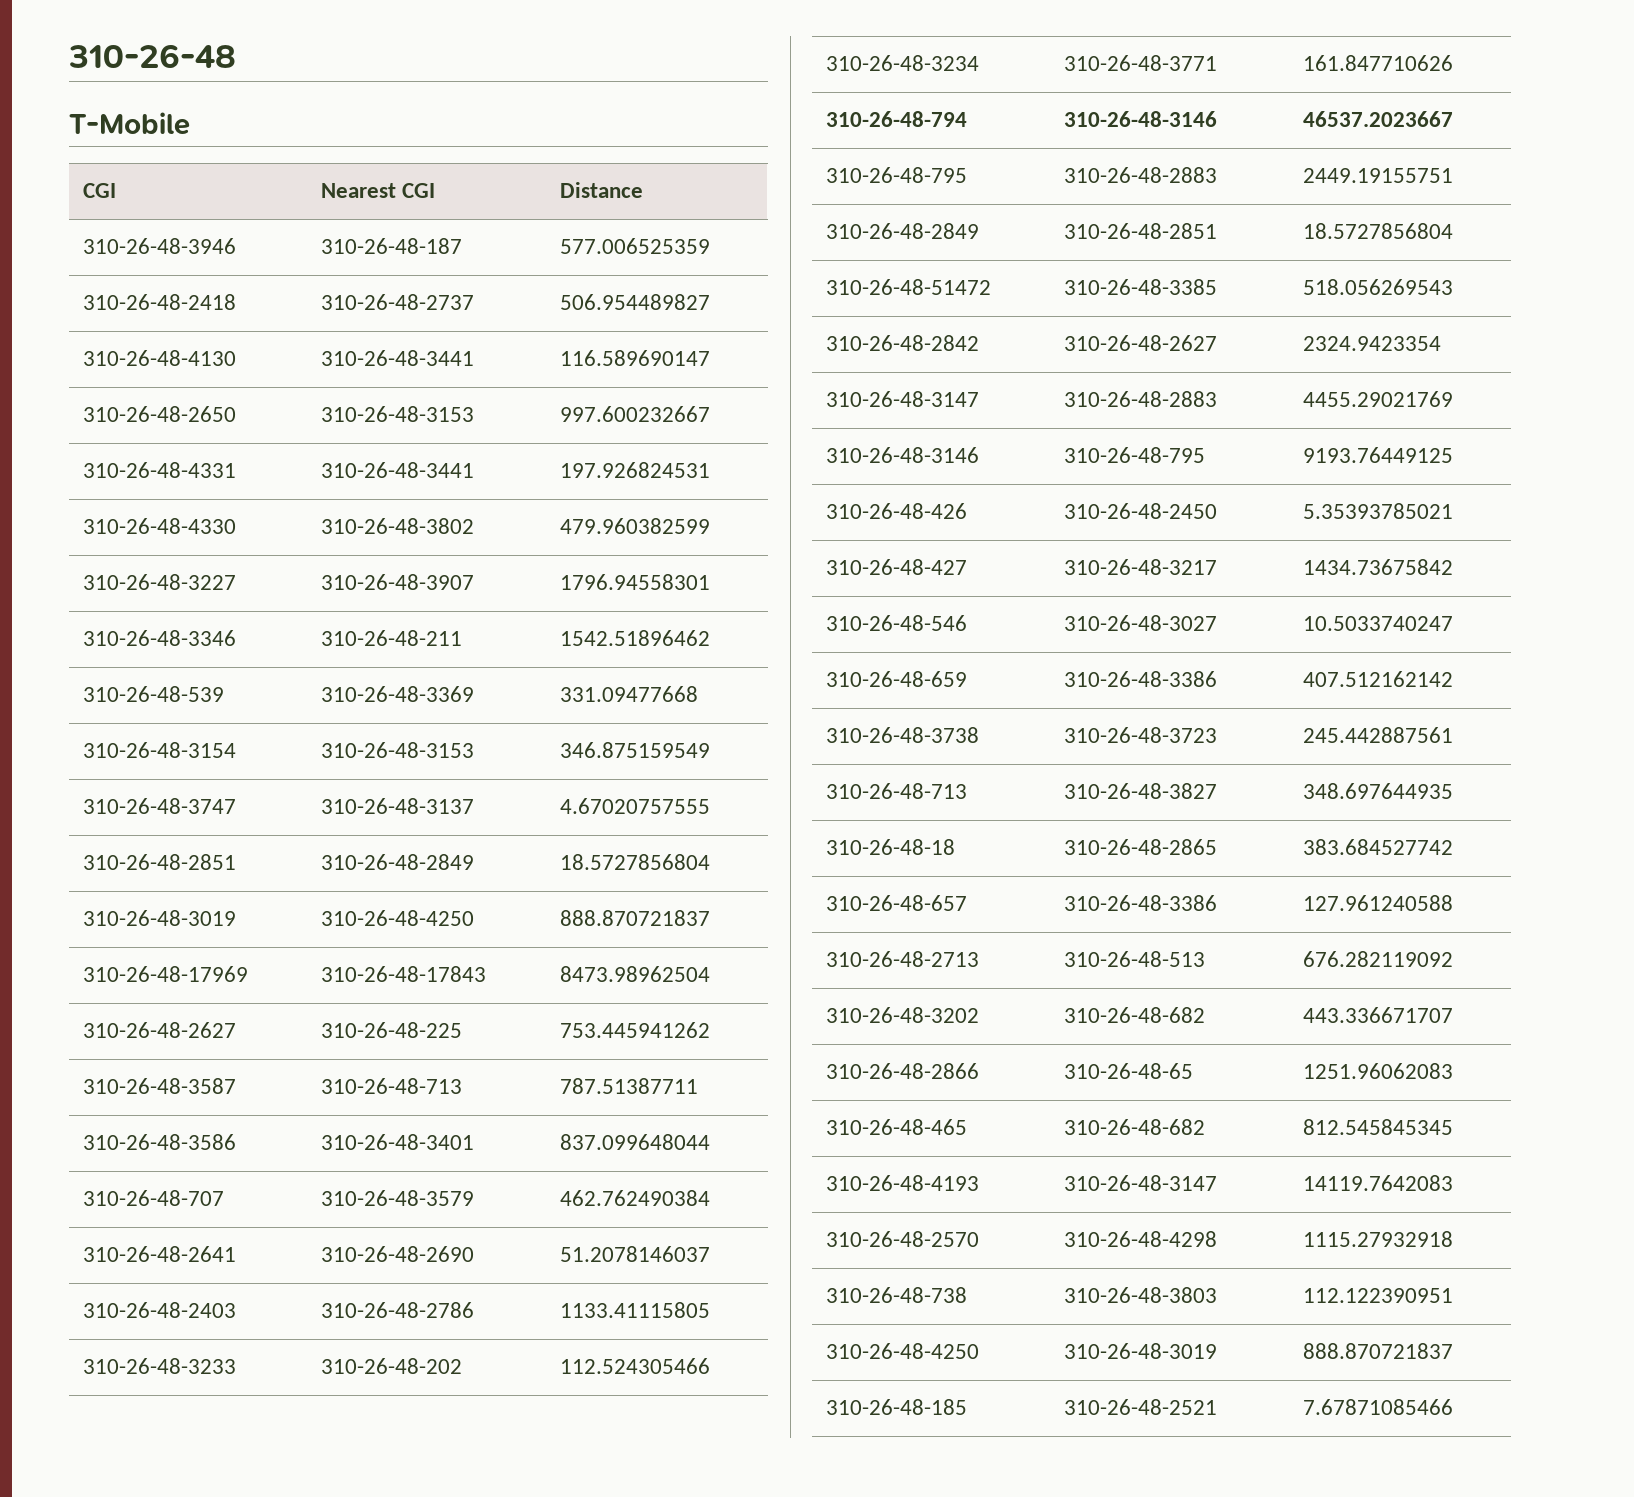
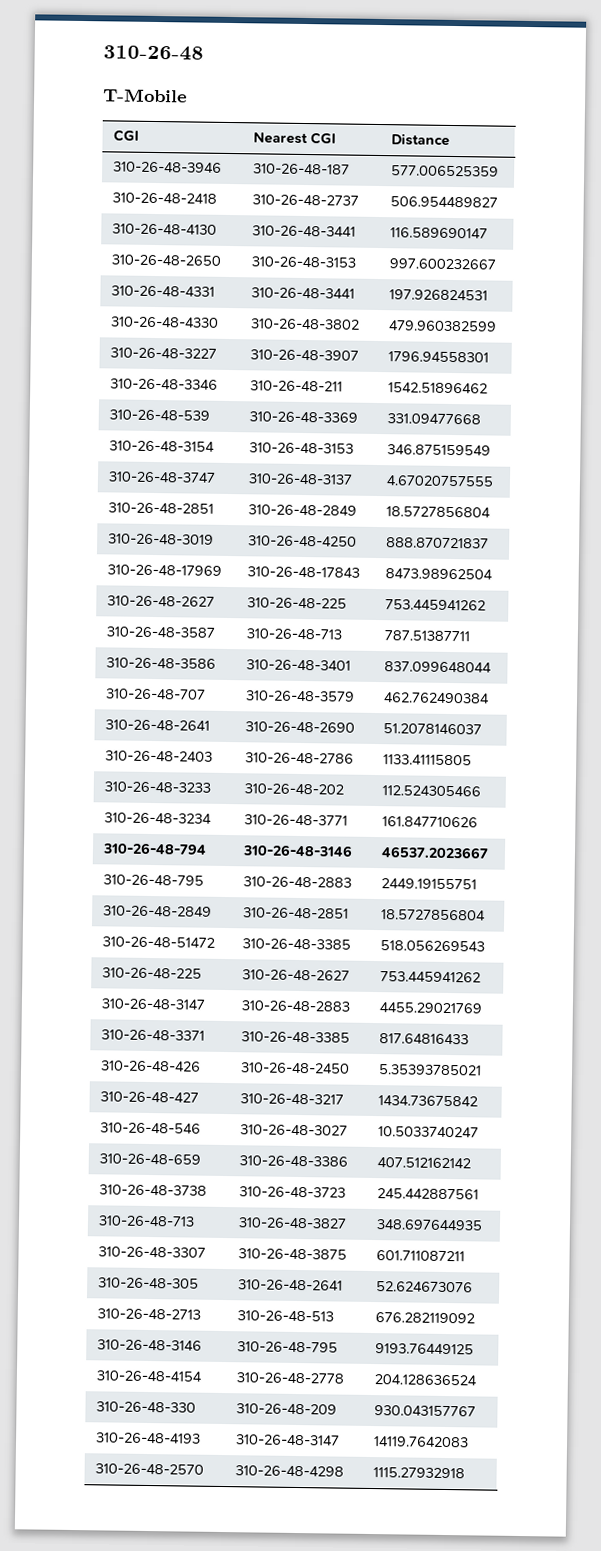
[825,335,979,351] [1063,335,1217,351] [1302,336,1441,351] 310-26-48-2842 | 310-26-48-2627 | 2324.9423354 -> [102,967,203,979] [242,969,351,981] [380,971,482,983] 310-26-48-225 | 310-26-48-2627 | 753.445941262
[825,447,979,463] [1063,447,1205,463] [1302,447,1453,463] 310-26-48-3146 | 310-26-48-795 | 9193.76449125 -> [101,1029,206,1041] [241,1031,351,1043] [379,1033,470,1045] 310-26-48-3371 | 310-26-48-3385 | 817.64816433
[825,839,955,855] [1063,839,1217,855] [1302,839,1453,855] [825,895,967,911] [1063,895,1217,911] [1302,895,1453,911] [825,951,979,967] [1063,951,1205,967] [1302,951,1453,967] [825,1007,979,1023] [1063,1007,1205,1023] [1302,1007,1453,1023] [825,1063,979,1079] [1063,1063,1193,1079] [1302,1063,1453,1079] [825,1119,967,1135] [1063,1119,1205,1135] [1302,1119,1453,1135] 310-26-48-18 | 310-26-48-2865 | 383.684527742 // 310-26-48-657 | 310-26-48-3386 | 127.961240588 // 310-26-48-2713 | 310-26-48-513 | 676.282119092 // 310-26-48-3202 | 310-26-48-682 | 443.336671707 // 310-26-48-2866 | 310-26-48-65 | 1251.96062083 // 310-26-48-465 | 310-26-48-682 | 812.545845345 -> [98,1246,207,1258] [238,1248,348,1260] [376,1250,466,1262] [98,1277,200,1289] [238,1279,344,1291] [376,1281,474,1293] [97,1308,202,1320] [237,1310,335,1322] [375,1312,476,1324] [97,1339,203,1351] [237,1341,339,1353] [375,1343,475,1355] [96,1370,203,1382] [236,1372,345,1384] [374,1374,478,1386] [96,1401,197,1413] [236,1403,338,1415] [374,1405,477,1417] 310-26-48-3307 | 310-26-48-3875 | 601.711087211 // 310-26-48-305 | 310-26-48-2641 | 52.624673076 // 310-26-48-2713 | 310-26-48-513 | 676.282119092 // 310-26-48-3146 | 310-26-48-795 | 9193.76449125 // 310-26-48-4154 | 310-26-48-2778 | 204.128636524 // 310-26-48-330 | 310-26-48-209 | 930.043157767
[825,1287,967,1303] [1063,1287,1217,1303] [1302,1288,1453,1303] [825,1343,979,1359] [1063,1343,1217,1359] [1302,1343,1453,1359] [825,1399,967,1415] [1063,1399,1217,1415] [1302,1399,1453,1415] // 310-26-48-738 | 310-26-48-3803 | 112.122390951 // 310-26-48-4250 | 310-26-48-3019 | 888.870721837 // 310-26-48-185 | 310-26-48-2521 | 7.67871085466 -> (466, 1473) none

